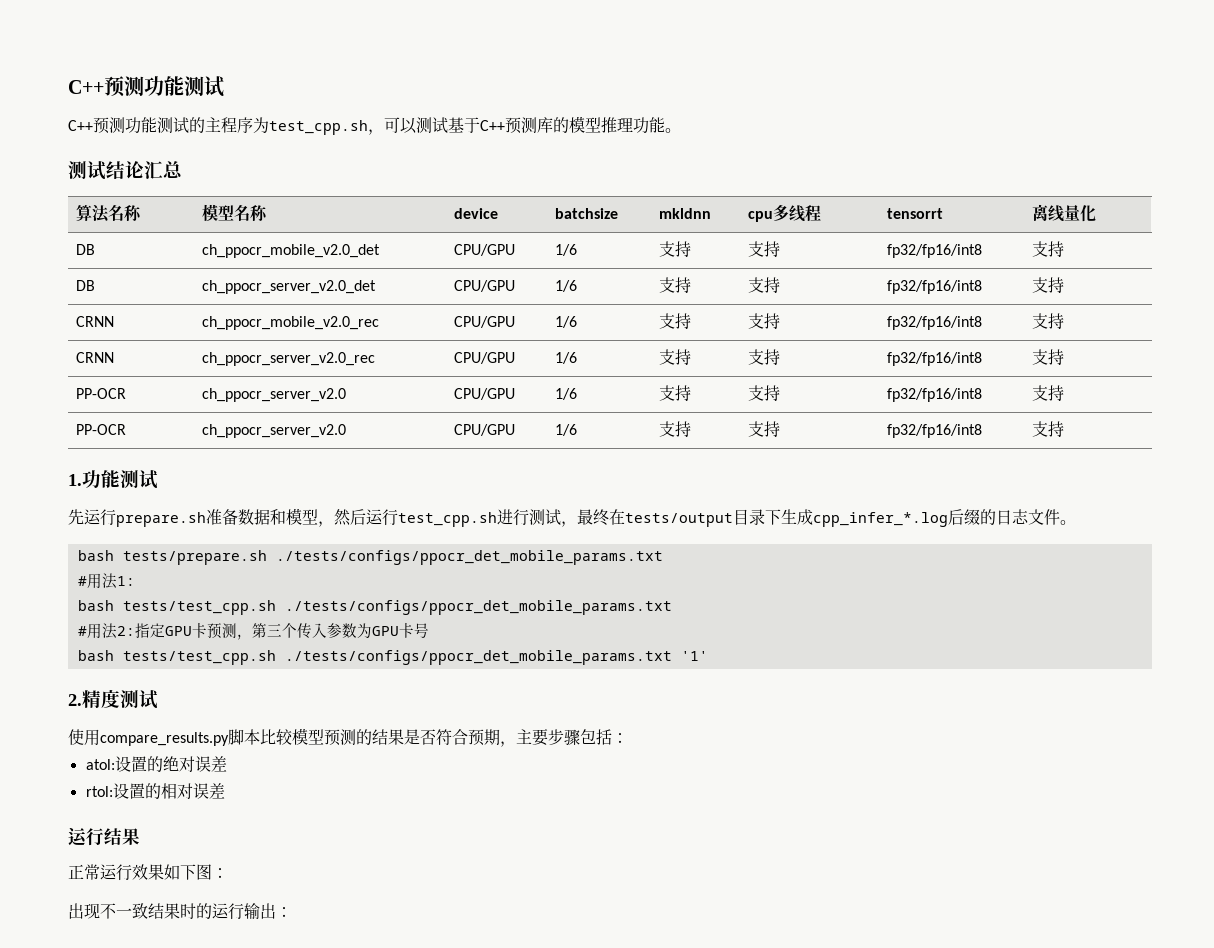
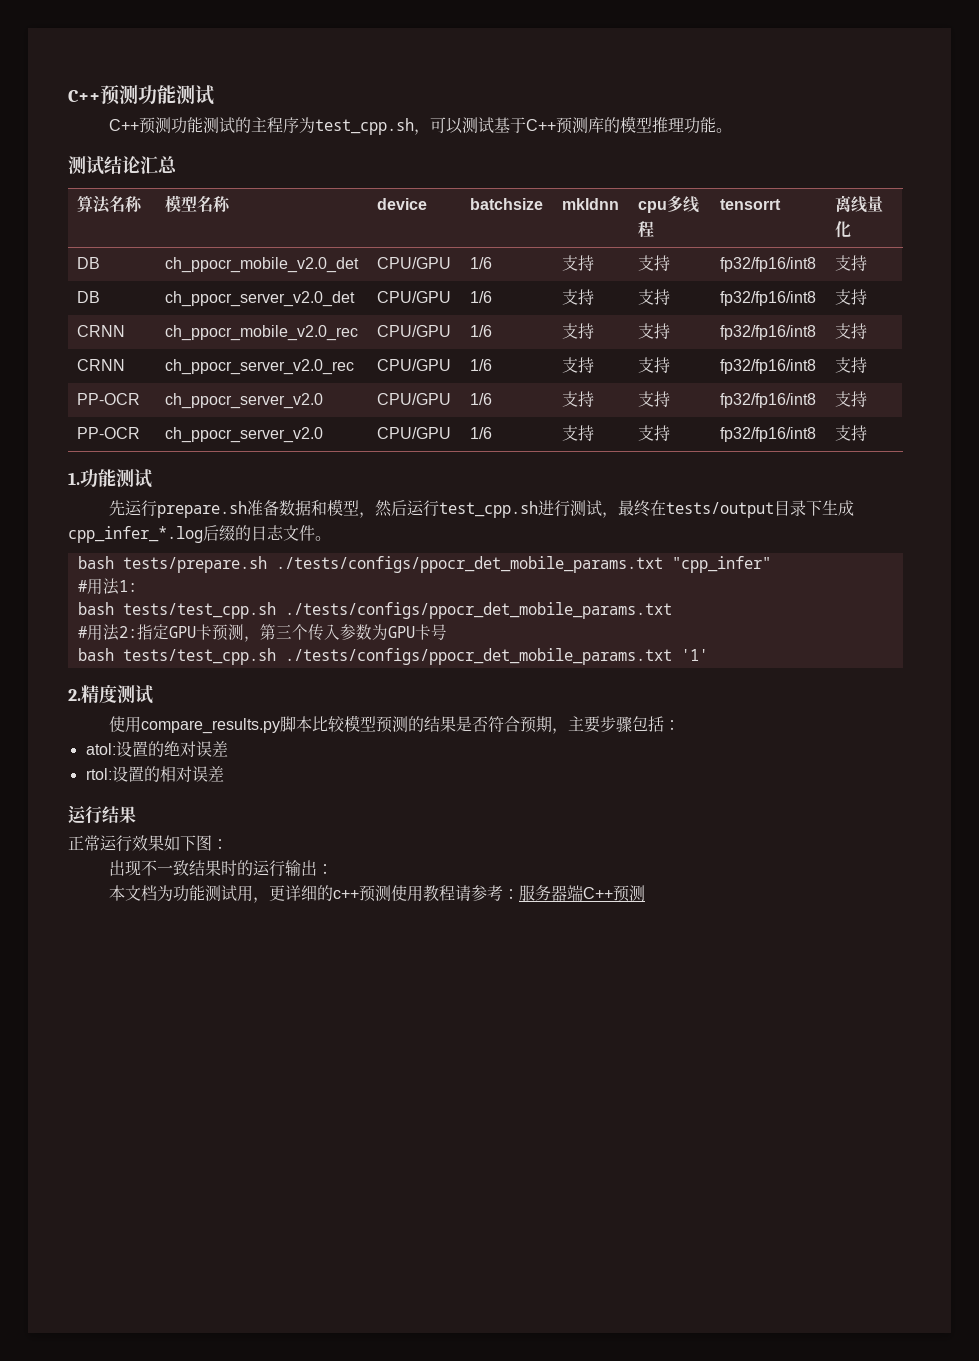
(663, 557) none -> [671,556,771,573] "cpp_infer"
(292, 912) none -> [108,885,645,903] // 本文档为功能测试用，更详细的c++预测使用教程请参考：服务器端C++预测

